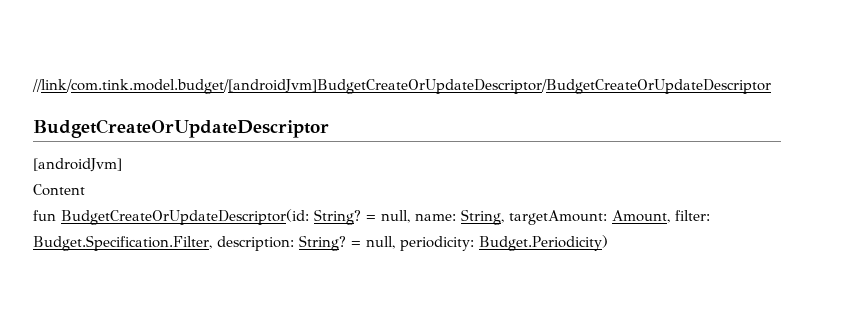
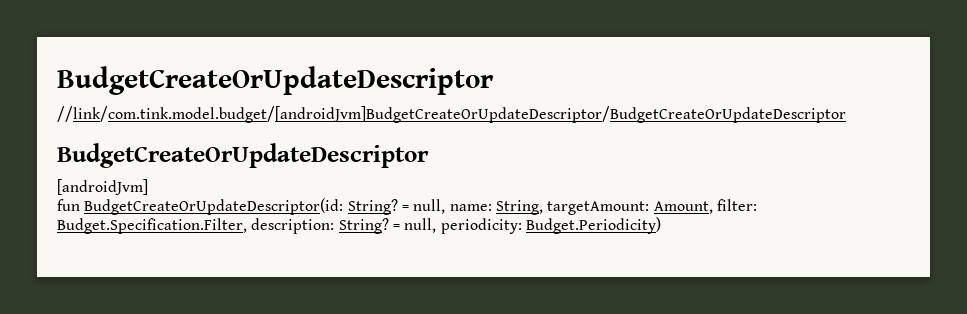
(32, 86) none -> [57,66,493,95] BudgetCreateOrUpdateDescriptor //
[33,184,85,196] // Content -> (148, 187) none

